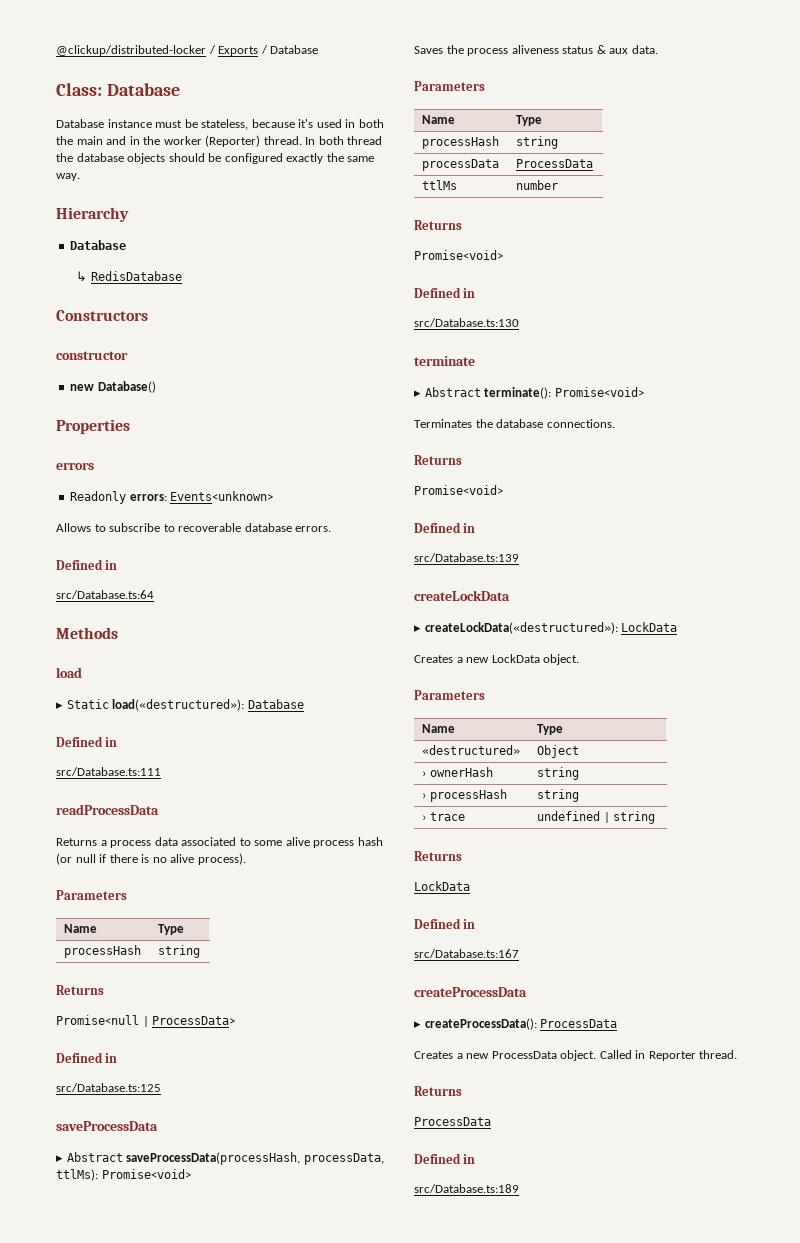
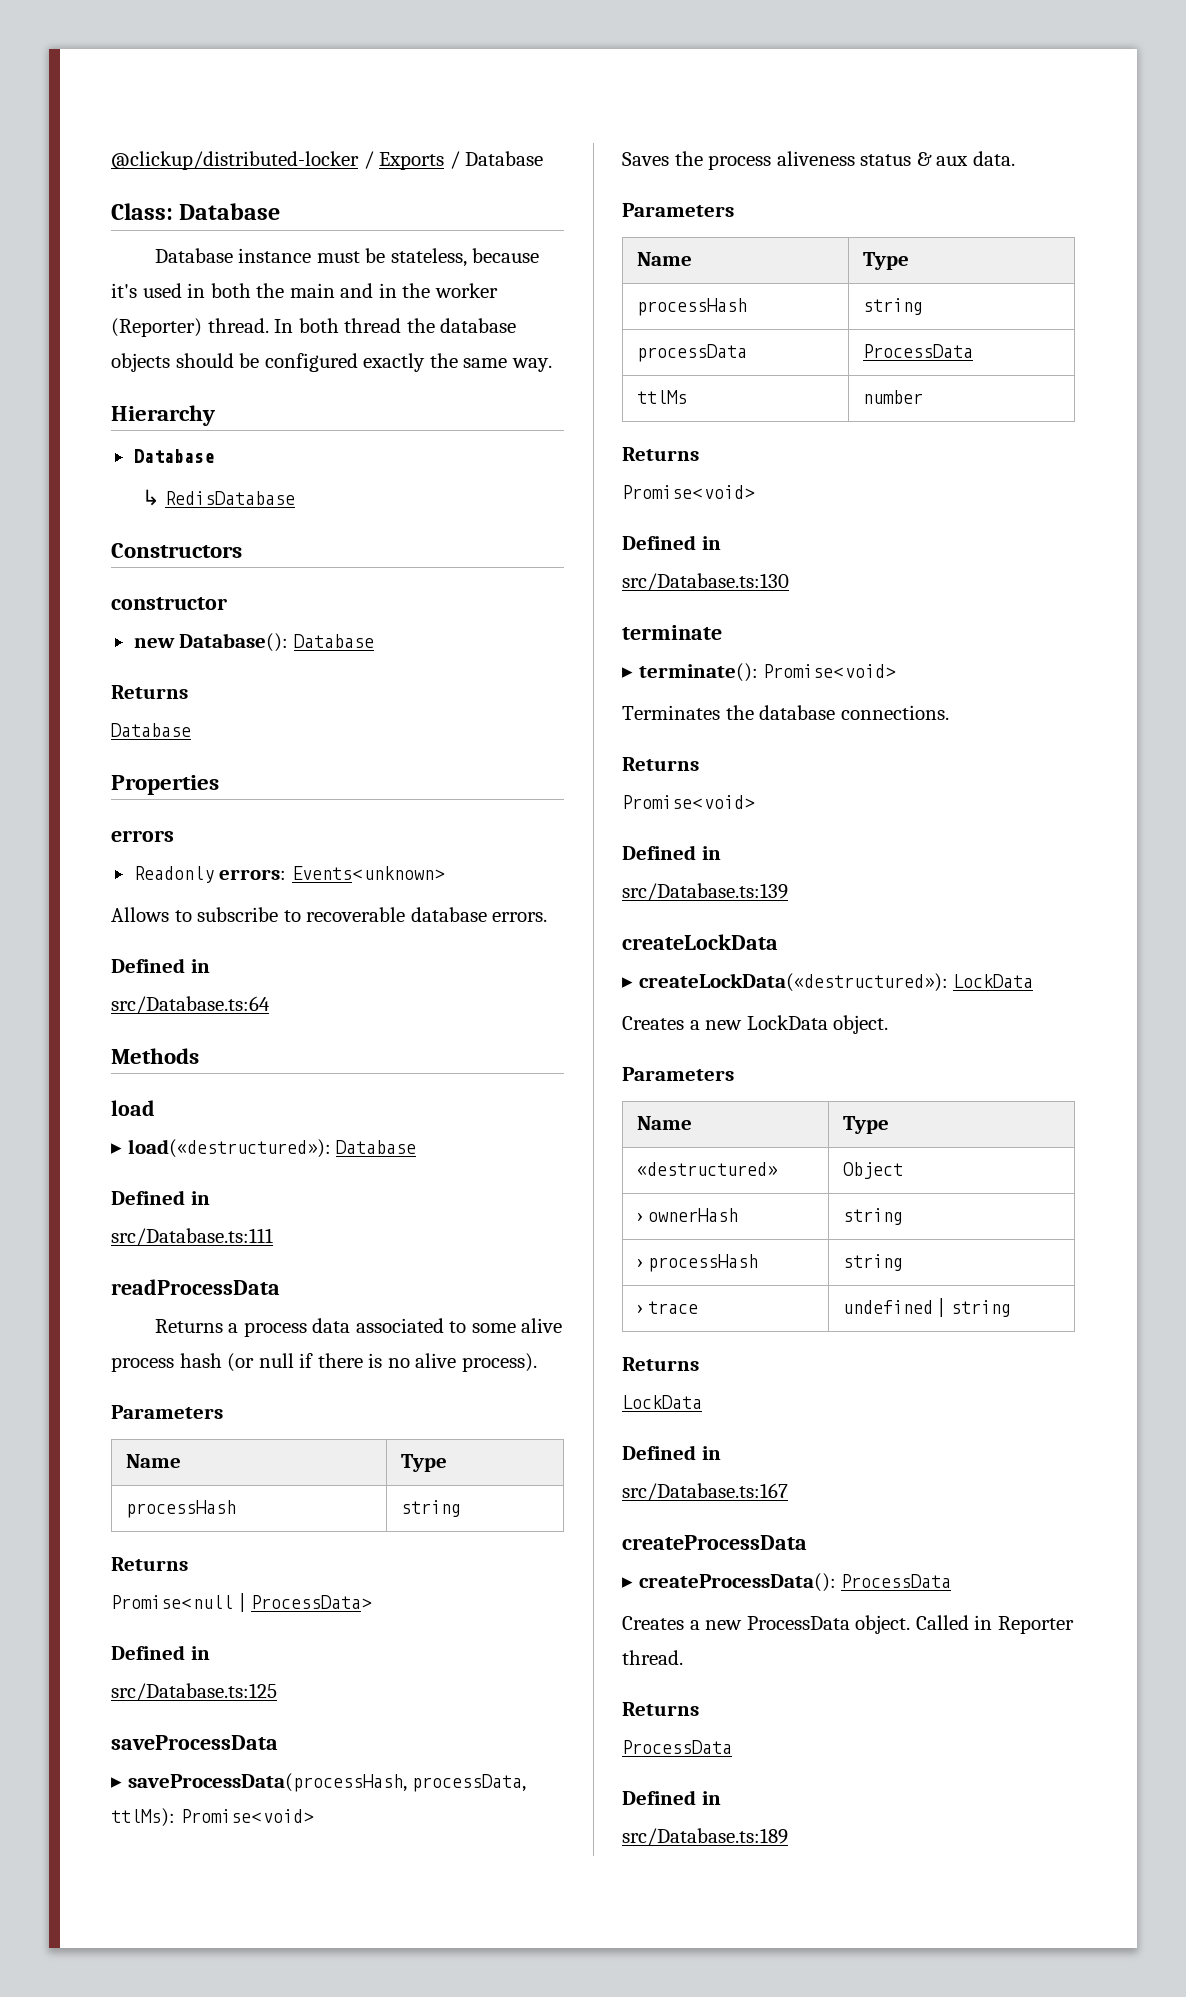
[97,381,156,393] Database() -> [179,633,374,652] [111,685,188,699] [111,723,191,737] Database(): Database // Returns // Database
[66,699,109,709] Static -> (122, 1148) none
[66,1152,123,1162] Abstract -> (122, 1782) none
[424,387,481,397] Abstract -> (633, 672) none

